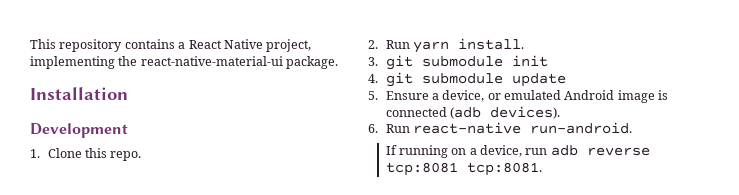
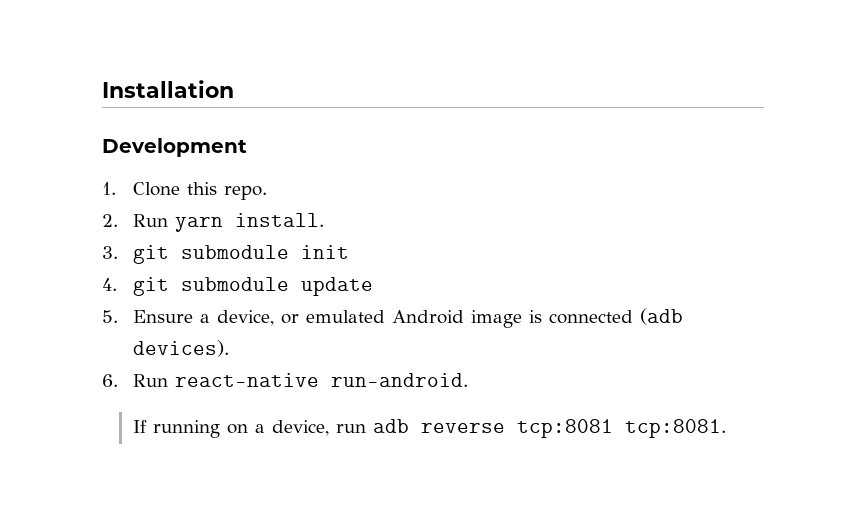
[30,39,312,52] [30,56,339,69] This repository contains a React Native project, implementing the react-native-material-ui package. // -> (102, 89) none

